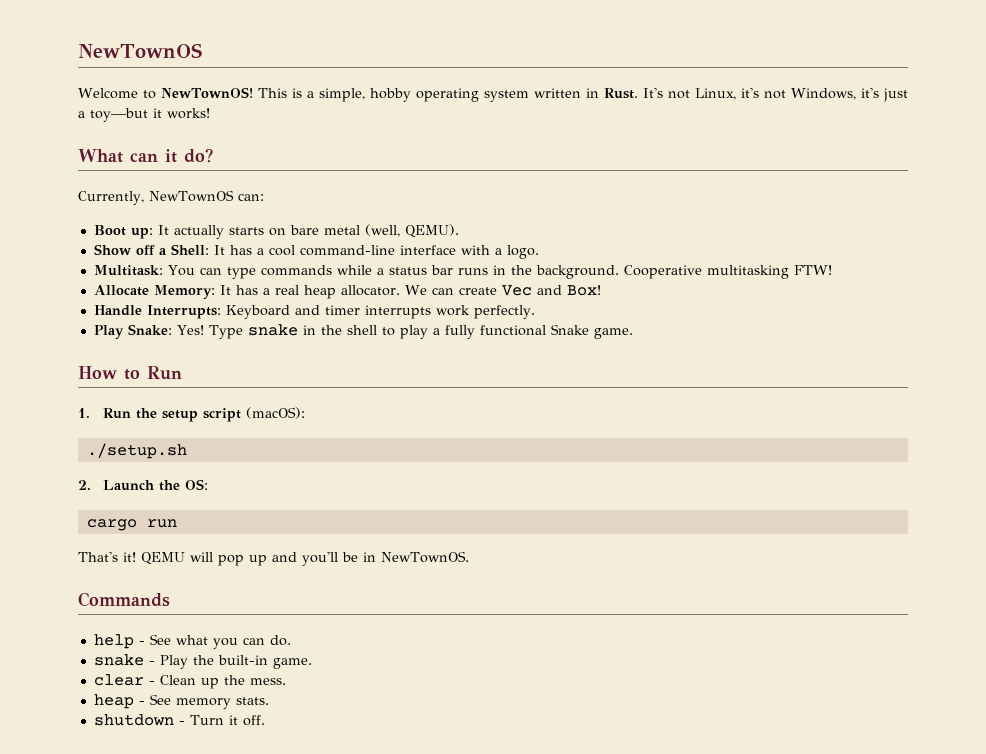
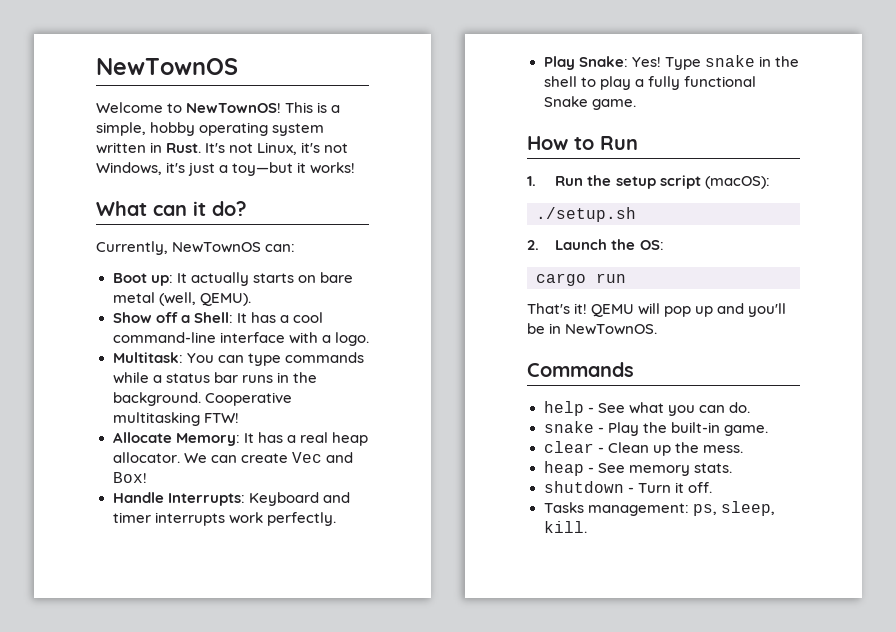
(265, 720) none -> [543,501,775,516] [543,521,587,533] // Tasks management: ps, sleep, kill.

